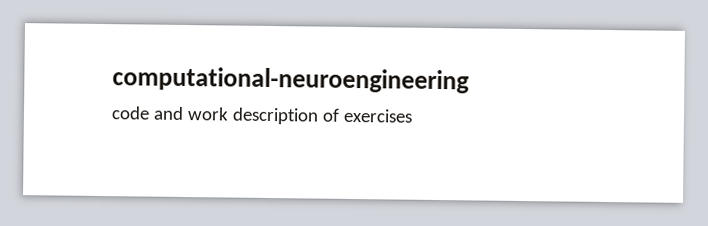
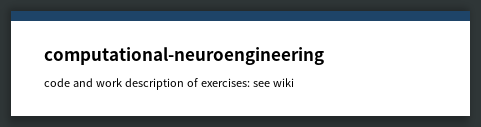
[342,108,413,123] exercises -> [200,78,294,87] exercises: see wiki

